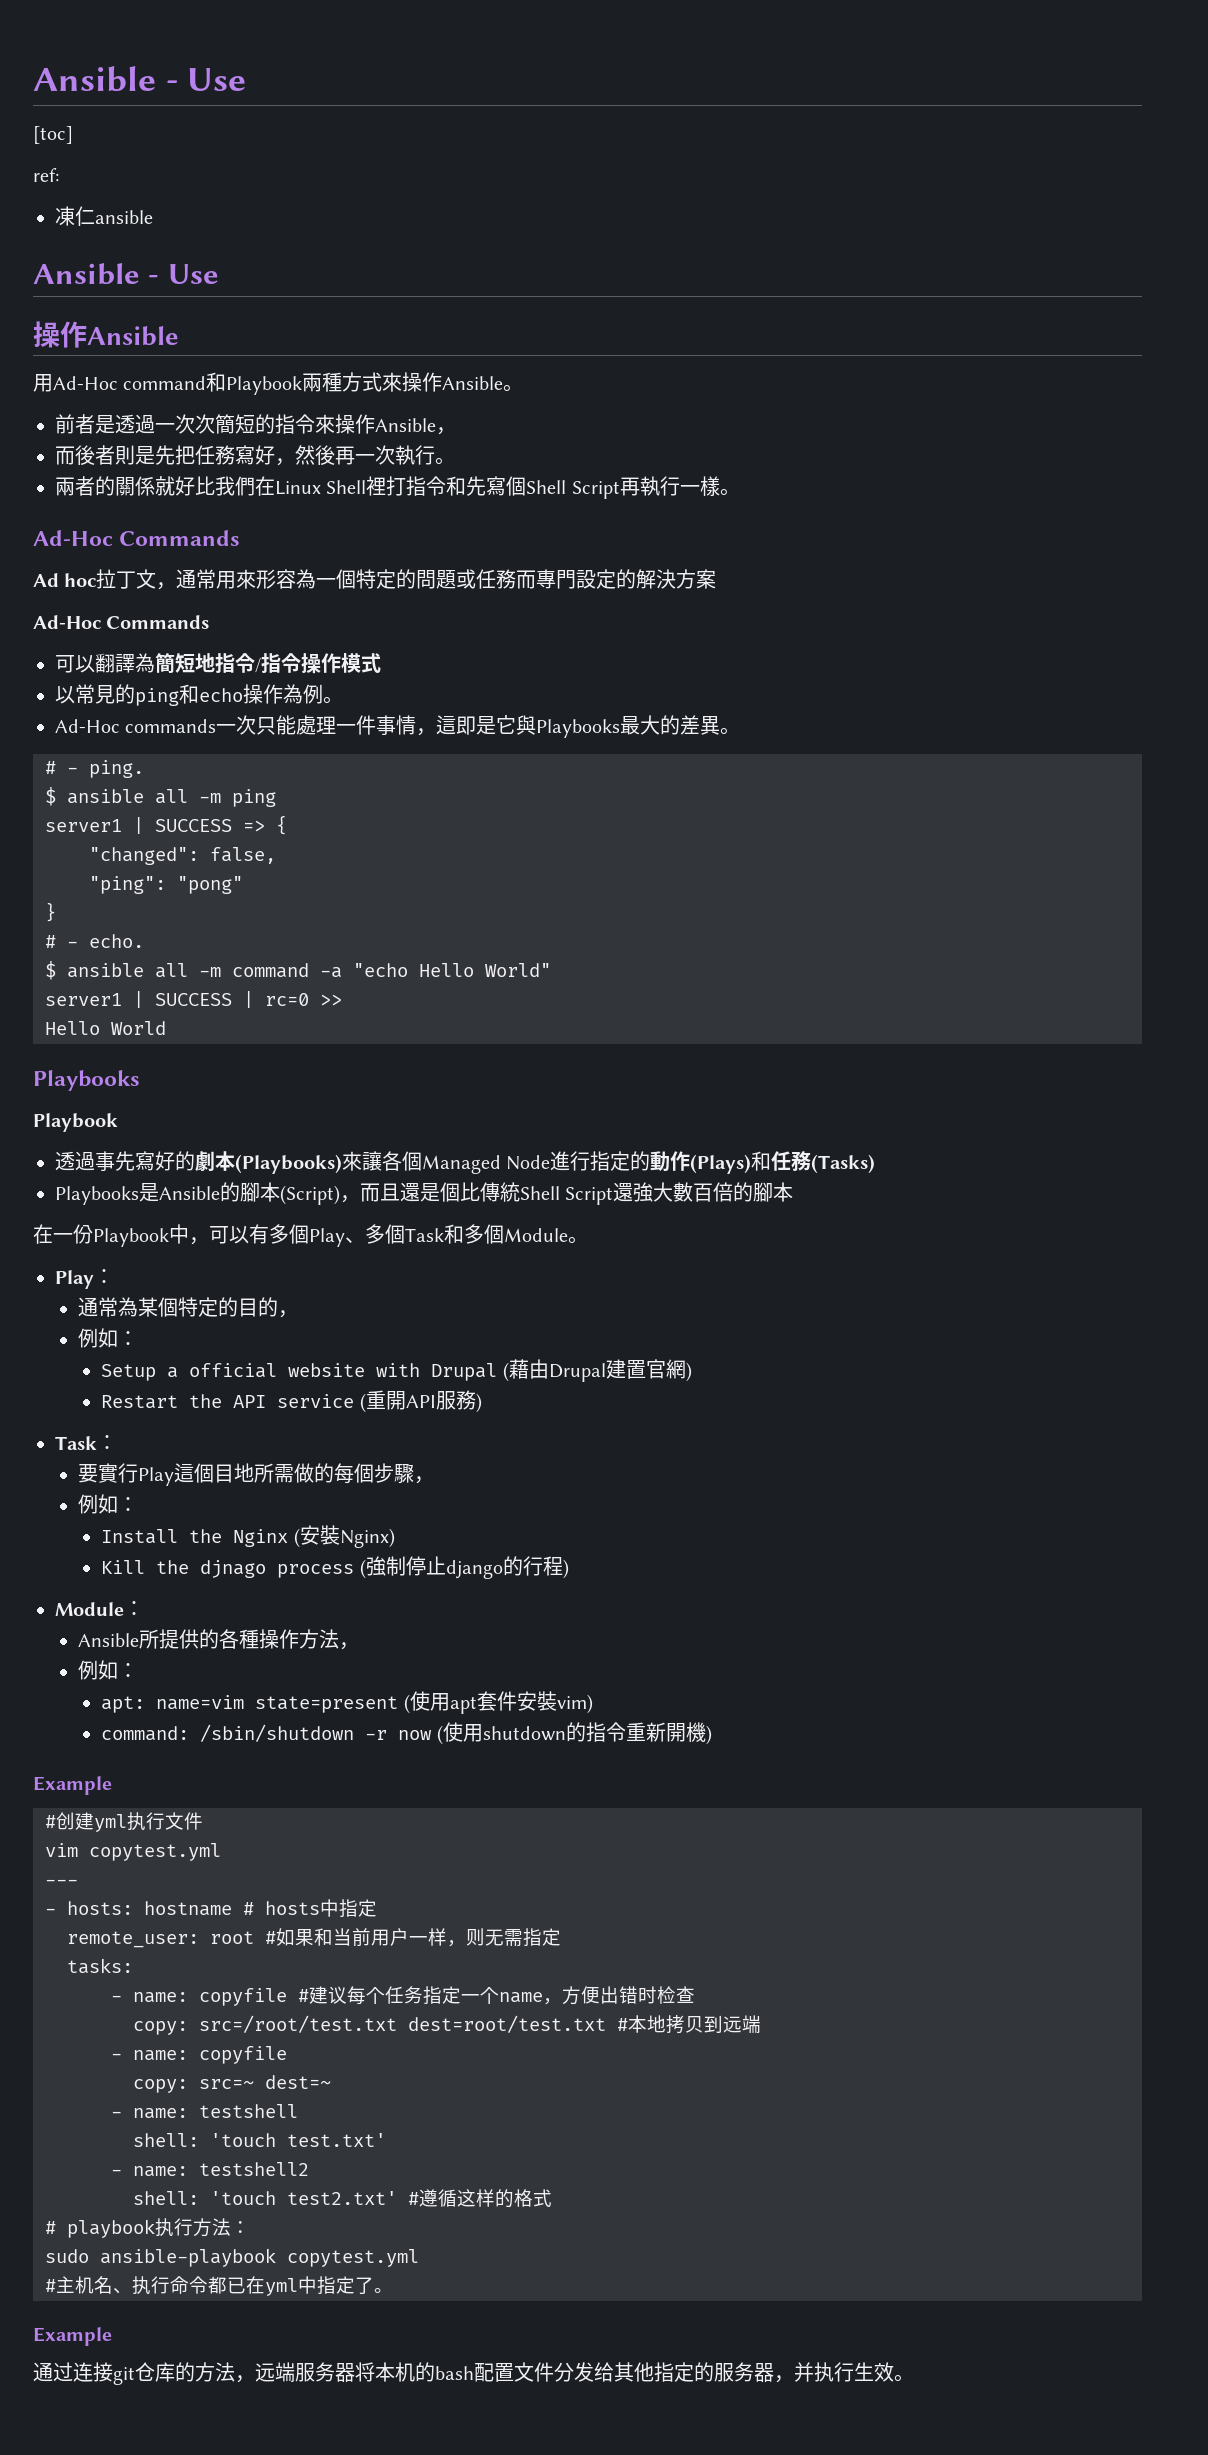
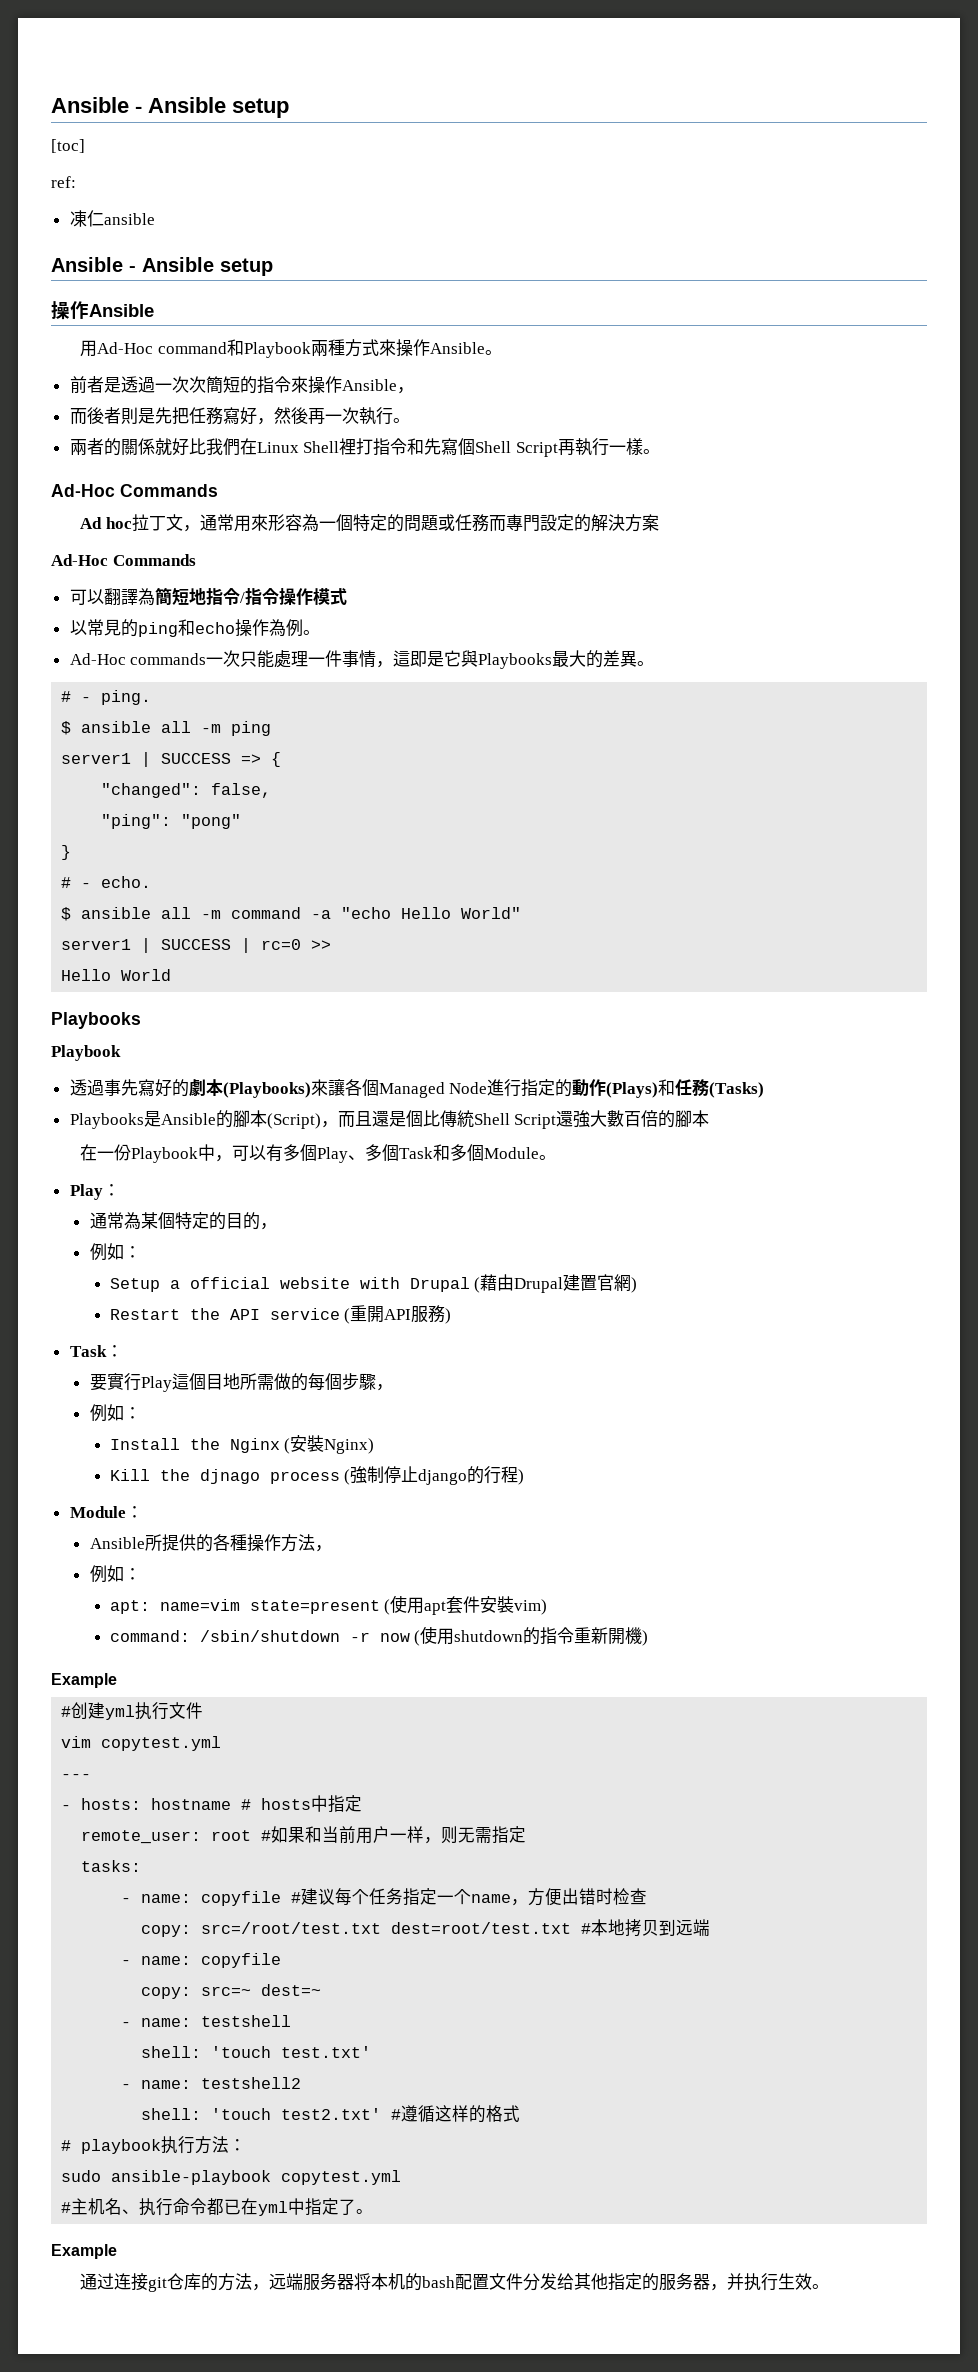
[33,66,247,92] Ansible - Use -> [51,97,289,118] Ansible - Ansible setup
[167,264,219,284] Use -> [142,257,273,276] Ansible setup

